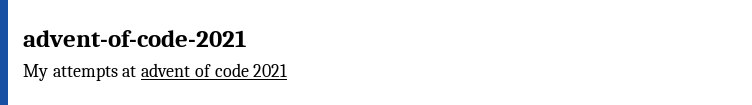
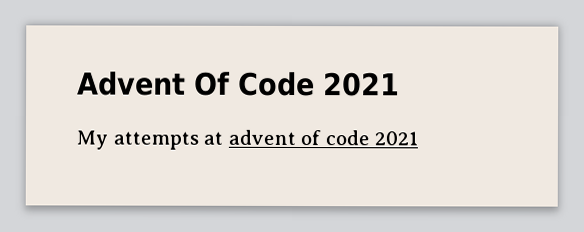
[23,30,246,47] advent-of-code-2021 -> [77,71,400,97] Advent Of Code 2021

